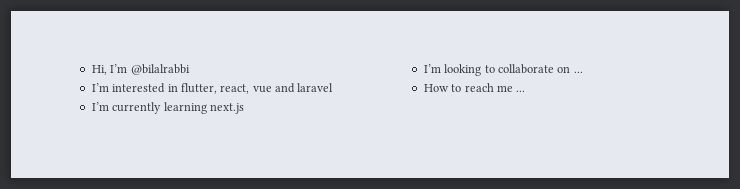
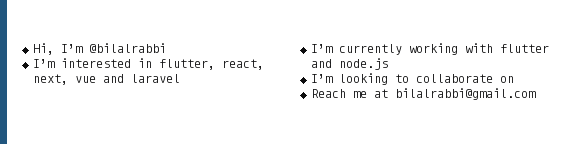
(250, 89) none -> [32,74,68,85] next,
[163,102,244,114] learning next.js -> [408,43,549,55] [310,58,388,70] working with flutter and node.js
[573,71,583,73] [423,83,526,92] ... // How to reach me ... -> [310,88,536,100] // Reach me at bilalrabbi@gmail.com

